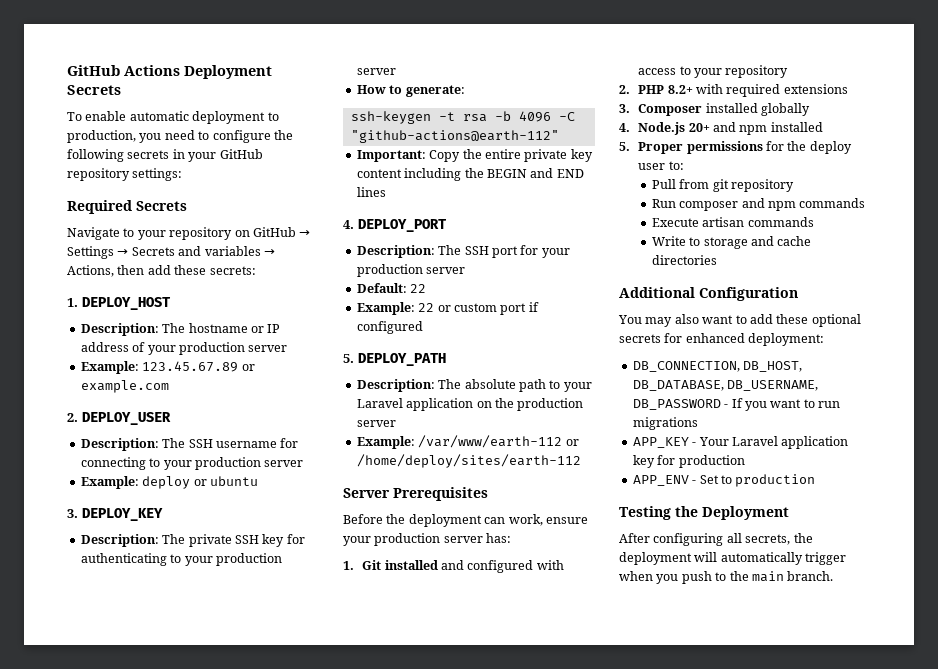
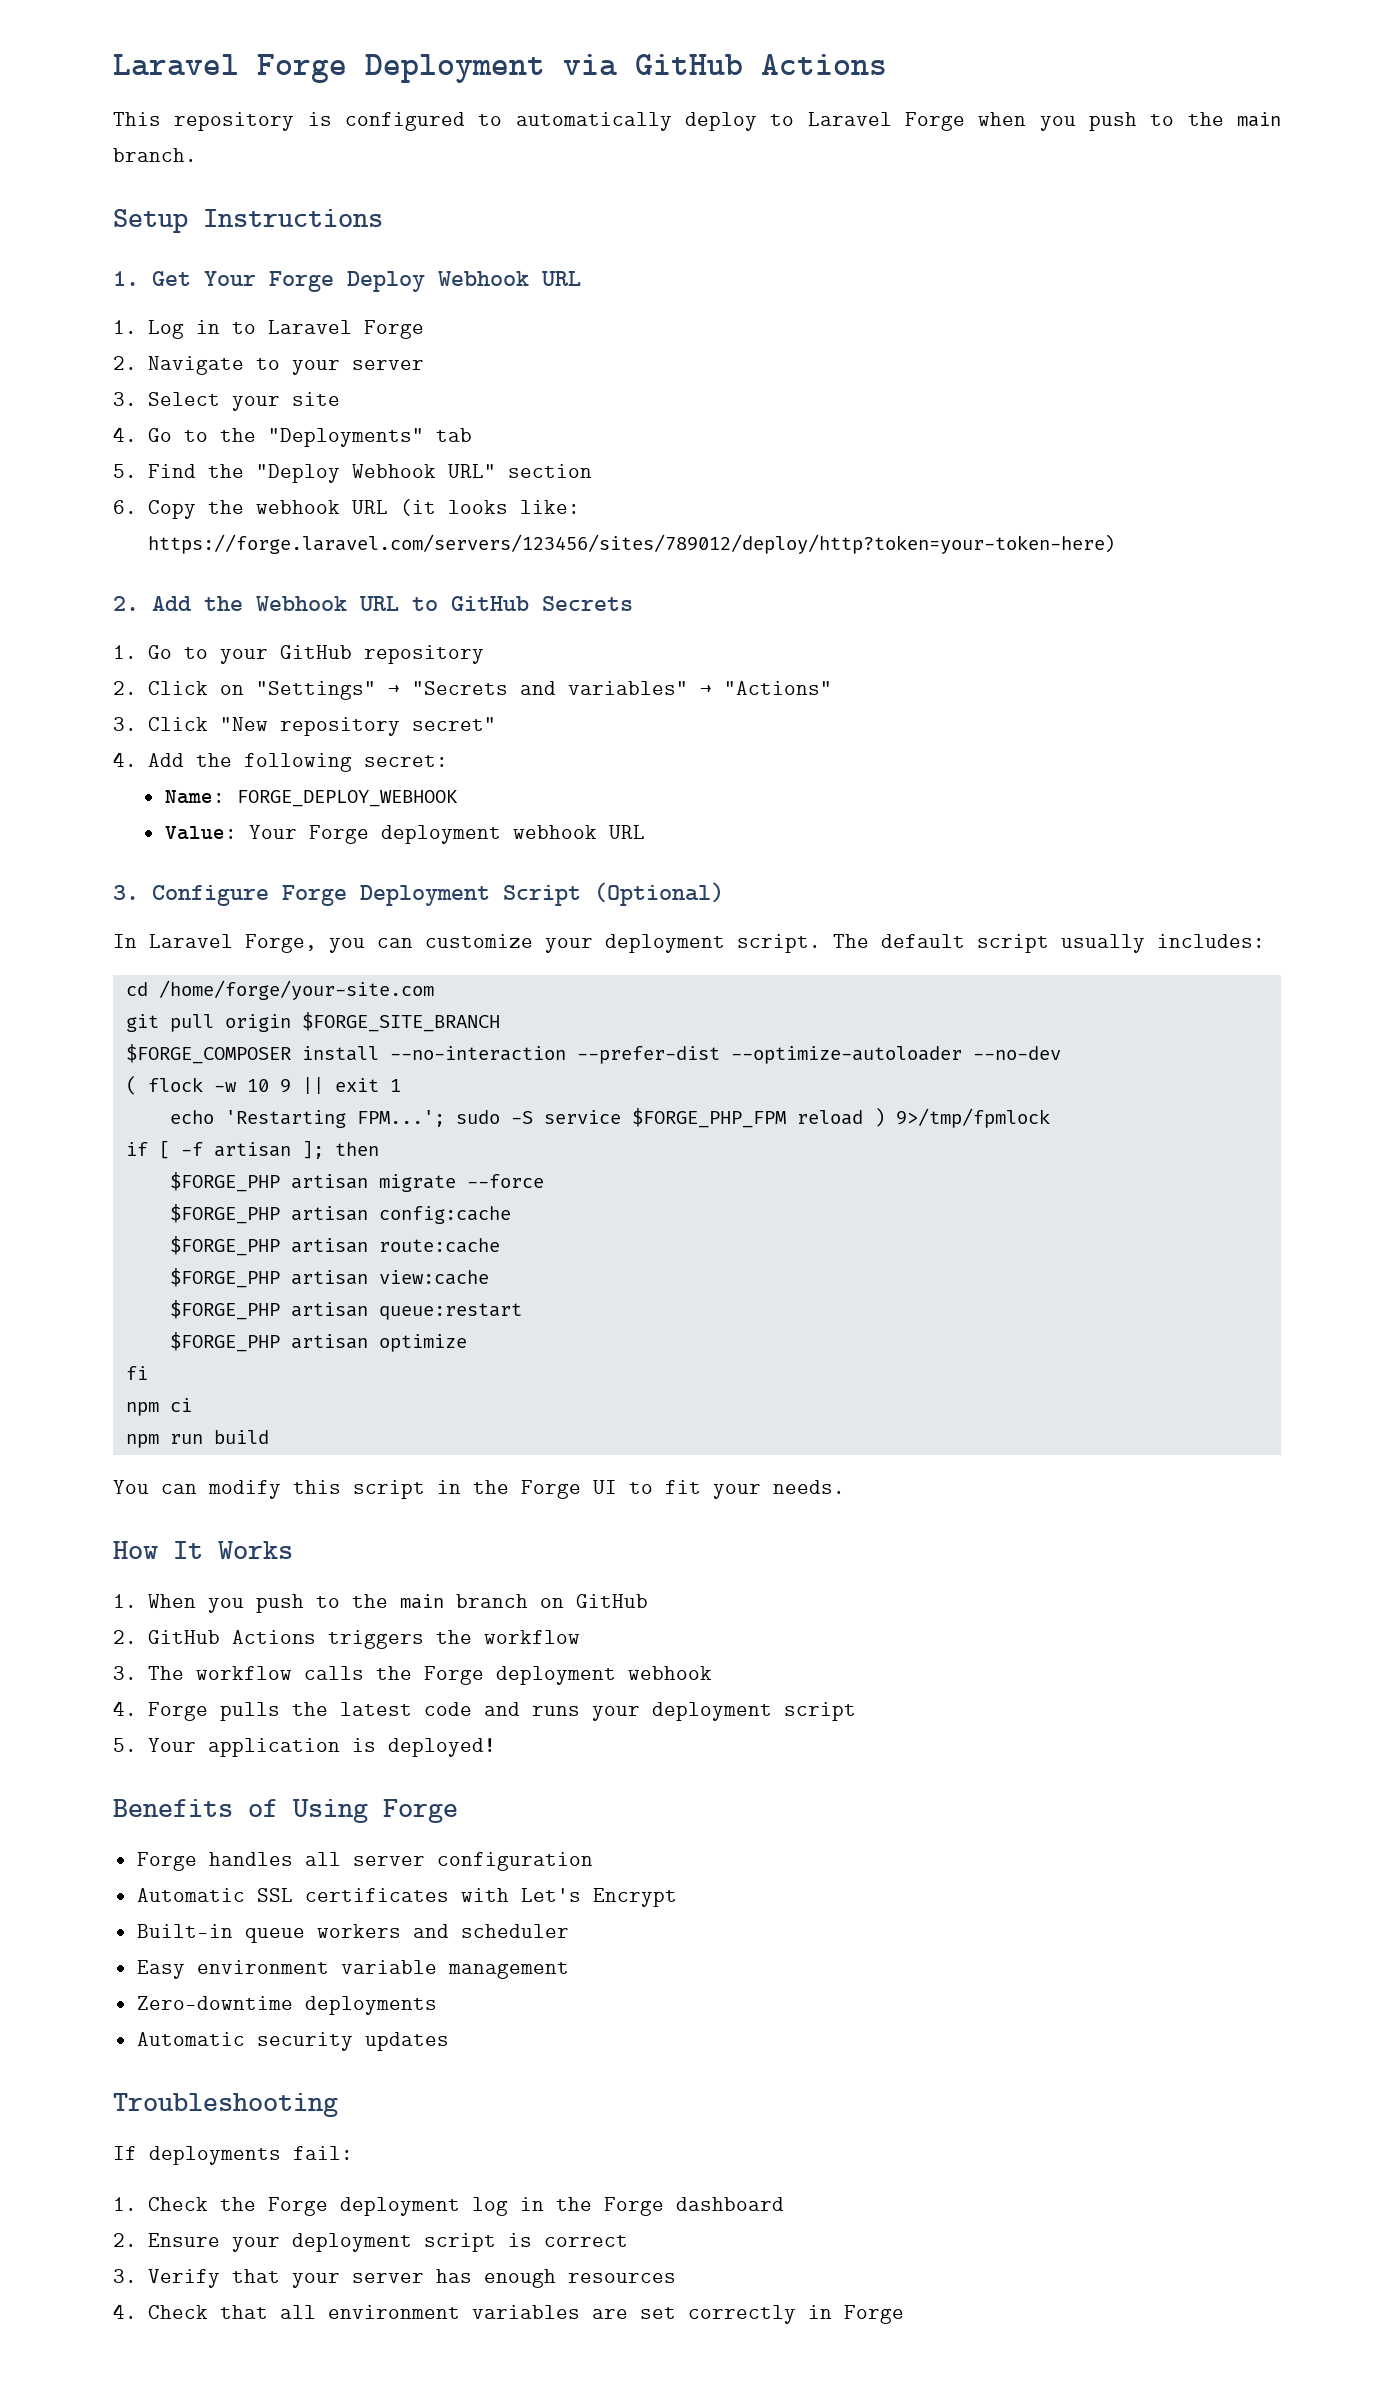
[67,65,272,79] [67,85,121,95] [67,111,279,124] [67,130,293,143] [67,149,263,162] [67,168,183,181] [67,200,187,214] [67,227,311,240] [67,246,275,259] [67,265,256,277] [67,297,171,310] [80,323,281,336] [80,342,288,355] [80,361,255,374] [80,380,169,393] [67,412,171,425] [80,438,299,451] [80,457,304,470] [80,476,258,489] [67,508,163,521] [80,534,305,547] [80,553,282,566] [356,68,396,75] [356,85,465,97] [350,111,575,124] [350,130,559,143] [356,149,593,162] [356,168,584,181] [356,187,386,197] [343,219,447,232] [356,245,570,258] [356,264,466,277] [356,283,427,293] [356,302,539,315] [356,321,423,334] [343,353,446,366] [356,379,592,392] [356,398,584,411] [356,420,396,427] [356,435,579,449] [356,454,581,468] [343,487,488,501] [343,514,588,527] [343,533,512,546] [343,560,564,573] [638,65,789,78] [619,84,848,97] [619,103,810,116] [619,122,823,135] [619,141,852,154] [638,161,684,170] [651,179,795,192] [651,198,866,211] [651,217,814,227] [651,236,812,249] [651,255,717,265] [619,287,798,301] [618,314,861,327] [619,333,825,346] [632,361,803,372] [632,380,819,391] [632,398,840,411] [632,417,698,430] [632,436,849,449] [632,455,745,468] [632,474,816,487] [619,506,789,520] [619,533,813,546] [619,552,847,565] GitHub Actions Deployment Secrets // To enable automatic deployment to production, you need to configure the following secrets in your GitHub repository settings: // Required Secrets // Navigate to your repository on GitHub → Settings → Secrets and variables → Actions, then add these secrets: // 1. DEPLOY_HOST // Description: The hostname or IP address of your production server // Example: 123.45.67.89 or example.com // 2. DEPLOY_USER // Description: The SSH username for connecting to your production server // Example: deploy or ubuntu // 3. DEPLOY_KEY // Description: The private SSH key for authenticating to your production server // How to generate: // ssh-keygen -t rsa -b 4096 -C "github-actions@earth-112" // Important: Copy the entire private key content including the BEGIN and END lines // 4. DEPLOY_PORT // Description: The SSH port for your production server // Default: 22 // Example: 22 or custom port if configured // 5. DEPLOY_PATH // Description: The absolute path to your Laravel application on the production server // Example: /var/www/earth-112 or /home/deploy/sites/earth-112 // Server Prerequisites // Before the deployment can work, ensure your production server has: // 1. Git installed and configured with access to your repository // 2. PHP 8.2+ with required extensions // 3. Composer installed globally // 4. Node.js 20+ and npm installed // 5. Proper permissions for the deploy user to: // Pull from git repository // Run composer and npm commands // Execute artisan commands // Write to storage and cache directories // Additional Configuration // You may also want to add these optional secrets for enhanced deployment: // DB_CONNECTION, DB_HOST, DB_DATABASE, DB_USERNAME, DB_PASSWORD - If you want to run migrations // APP_KEY - Your Laravel application key for production // APP_ENV - Set to production // Testing the Deployment // After configuring all secrets, the deployment will automatically trigger -> [113,54,887,83] [113,112,966,131] Laravel Forge Deployment via GitHub Actions // This repository is configured to automatically deploy to Laravel Forge
(834, 576) none -> [113,209,383,233] [113,271,581,292] [113,320,424,339] [113,356,424,375] [113,392,340,411] [113,427,472,447] [113,464,592,483] [113,499,580,519] [147,534,1117,554] [113,596,633,611] [113,645,484,664] [113,681,832,700] [113,717,496,736] [113,752,448,772] [164,790,458,807] [164,825,645,844] [113,882,724,906] [113,934,1265,953] [125,980,434,1000] [125,1012,500,1032] [125,1044,1061,1064] [125,1076,401,1095] [169,1108,1050,1128] [125,1140,379,1159] [169,1172,544,1192] [169,1204,511,1224] [169,1236,500,1256] [169,1268,489,1288] [169,1300,522,1320] [169,1332,467,1352] [125,1366,148,1380] [125,1398,192,1416] [125,1430,269,1448] [113,1480,845,1499] [113,1541,293,1559] [113,1594,648,1613] [113,1630,580,1649] [113,1666,712,1685] [113,1701,856,1721] [113,1738,496,1757] [113,1799,458,1823] [136,1852,593,1871] [136,1888,677,1907] [136,1924,569,1943] [136,1960,569,1979] [136,1996,437,2015] [136,2032,449,2051] [113,2093,338,2117] [113,2146,353,2165] [113,2197,784,2216] [113,2233,628,2252] [113,2269,676,2288] [113,2304,904,2324] // Setup Instructions // 1. Get Your Forge Deploy Webhook URL // 1. Log in to Laravel Forge // 2. Navigate to your server // 3. Select your site // 4. Go to the "Deployments" tab // 5. Find the "Deploy Webhook URL" section // 6. Copy the webhook URL (it looks like: https://forge.laravel.com/servers/123456/sites/789012/deploy/http?token=your-token-here) // 2. Add the Webhook URL to GitHub Secrets // 1. Go to your GitHub repository // 2. Click on "Settings" → "Secrets and variables" → "Actions" // 3. Click "New repository secret" // 4. Add the following secret: // Name: FORGE_DEPLOY_WEBHOOK // Value: Your Forge deployment webhook URL // 3. Configure Forge Deployment Script (Optional) // In Laravel Forge, you can customize your deployment script. The default script usually includes: // cd /home/forge/your-site.com // git pull origin $FORGE_SITE_BRANCH // $FORGE_COMPOSER install --no-interaction --prefer-dist --optimize-autoloader --no-dev // ( flock -w 10 9 || exit 1 // echo 'Restarting FPM...'; sudo -S service $FORGE_PHP_FPM reload ) 9>/tmp/fpmlock // if [ -f artisan ]; then // $FORGE_PHP artisan migrate --force // $FORGE_PHP artisan config:cache // $FORGE_PHP artisan route:cache // $FORGE_PHP artisan view:cache // $FORGE_PHP artisan queue:restart // $FORGE_PHP artisan optimize // fi // npm ci // npm run build // You can modify this script in the Forge UI to fit your needs. // How It Works // 1. When you push to the main branch on GitHub // 2. GitHub Actions triggers the workflow // 3. The workflow calls the Forge deployment webhook // 4. Forge pulls the latest code and runs your deployment script // 5. Your application is deployed! // Benefits of Using Forge // Forge handles all server configuration // Automatic SSL certificates with Let's Encrypt // Built-in queue workers and scheduler // Easy environment variable management // Zero-downtime deployments // Automatic security updates // Troubleshooting // If deployments fail: // 1. Check the Forge deployment log in the Forge dashboard // 2. Ensure your deployment script is correct // 3. Verify that your server has enough resources // 4. Check that all environment variables are set correctly in Forge

